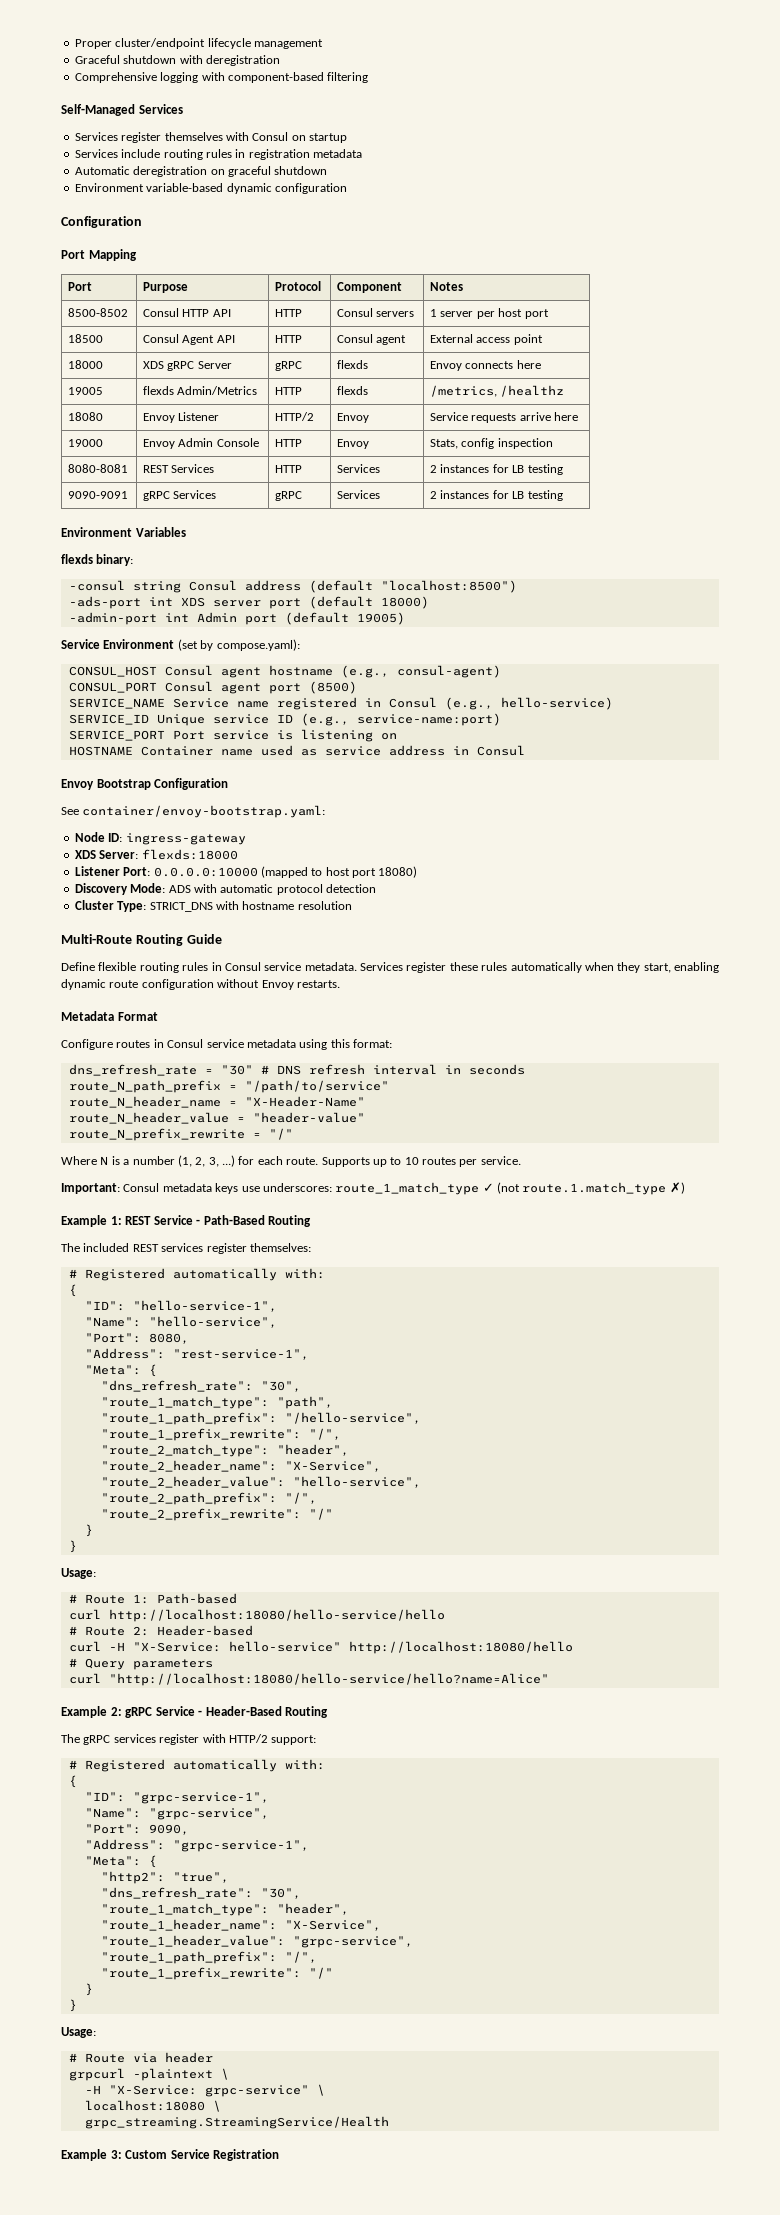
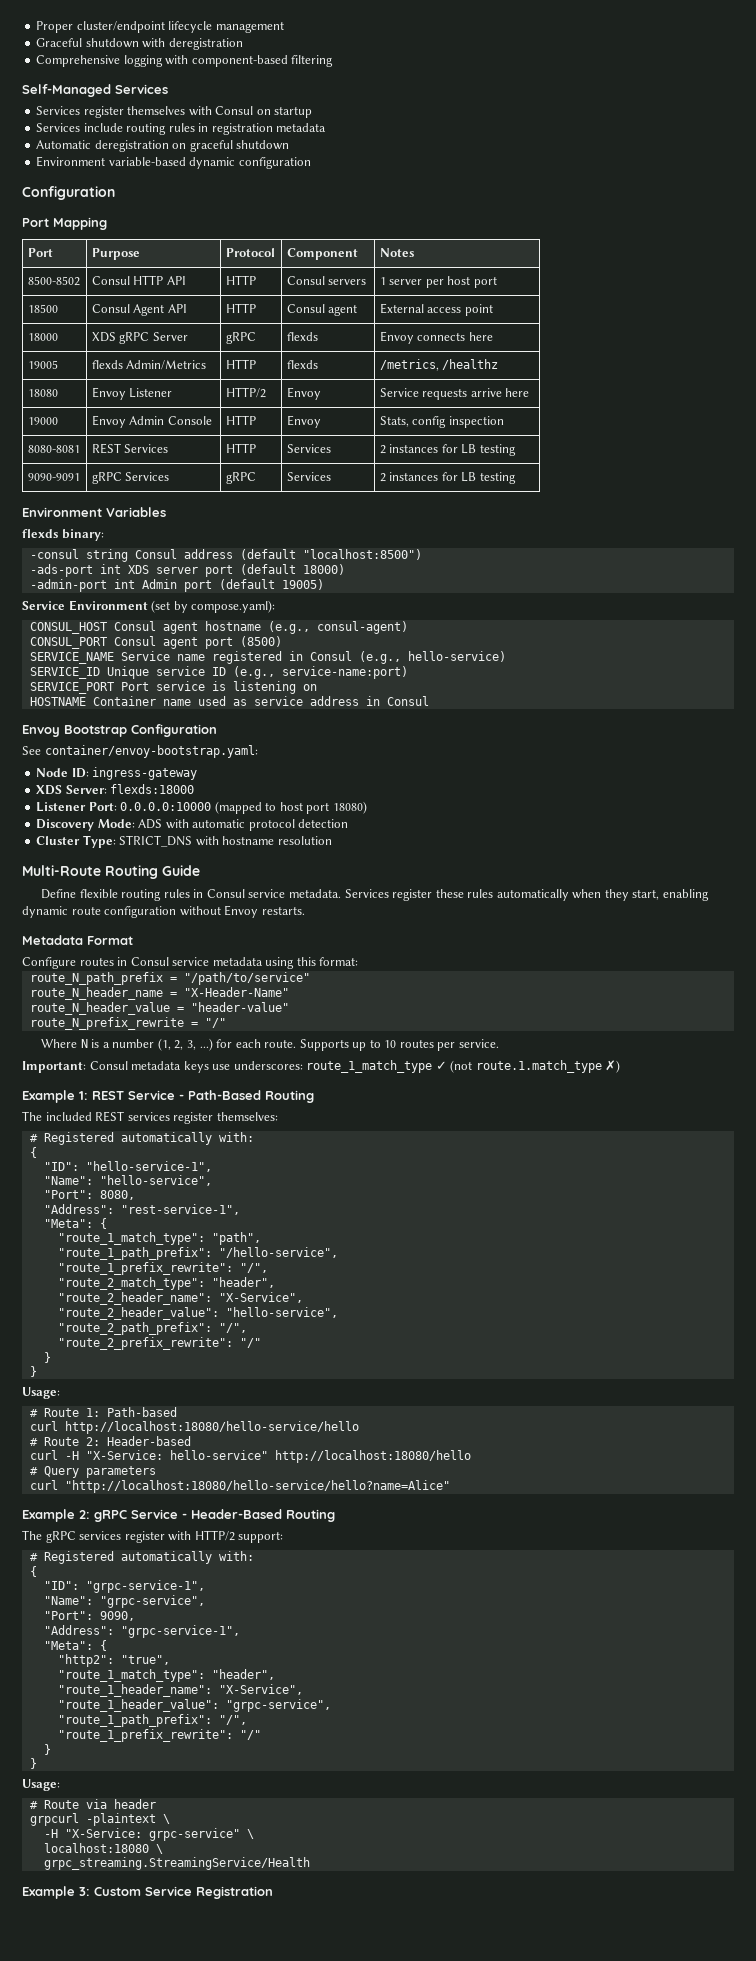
[68,1064,525,1076] // dns_refresh_rate = "30" # DNS refresh interval in seconds -> (359, 961) none
[100,1380,301,1392] // "dns_refresh_rate": "30", -> (107, 1223) none
[100,1887,301,1899] // "dns_refresh_rate": "30", -> (170, 1660) none

